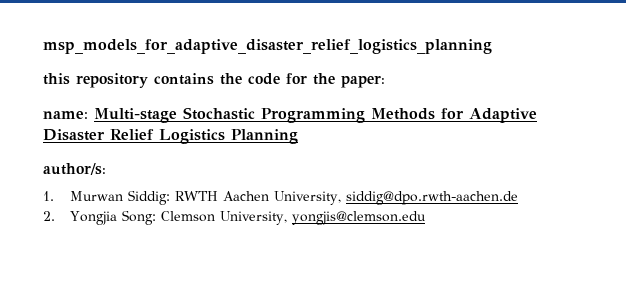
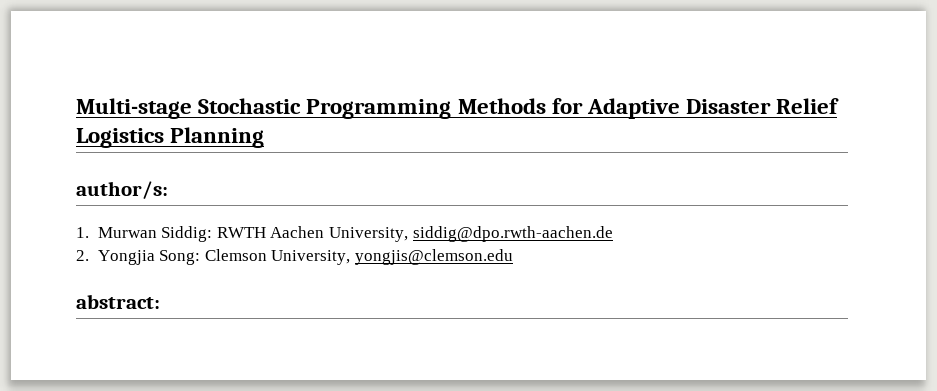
[43,39,492,54] [43,73,385,88] [43,111,88,119] msp_models_for_adaptive_disaster_relief_logistics_planning // this repository contains the code for the paper: // name: -> (76, 108) none
(426, 218) none -> [76,294,160,309] // abstract:

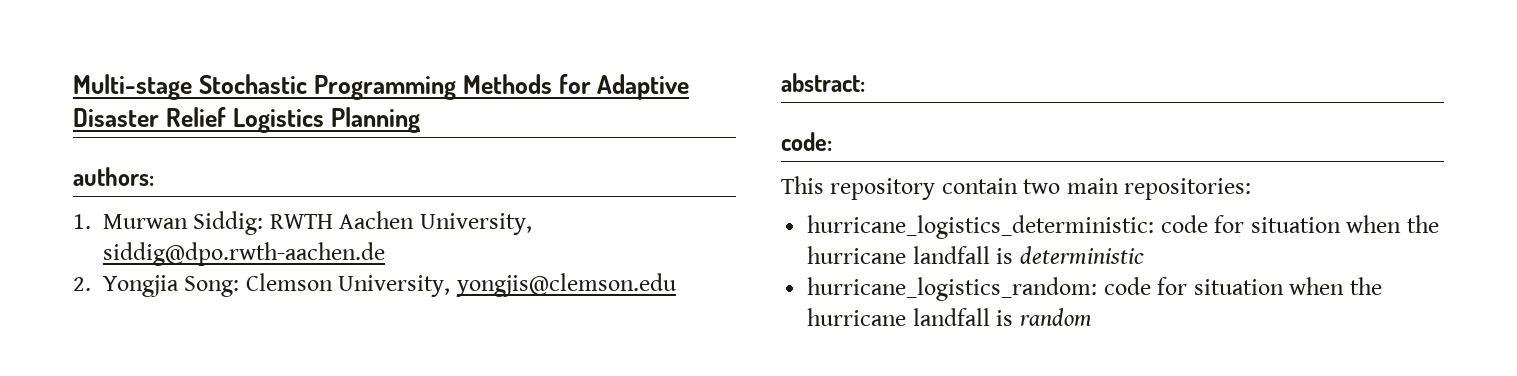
[76,181,168,199] author/s: -> [73,167,154,186] authors:
(160, 301) none -> [781,132,832,151] [781,176,1252,200] [807,215,1439,239] [807,246,1144,264] [807,277,1382,301] [807,308,1092,326] // code: // This repository contain two main repositories: // hurricane_logistics_deterministic: code for situation when the hurricane landfall is deterministic // hurricane_logistics_random: code for situation when the hurricane landfall is random

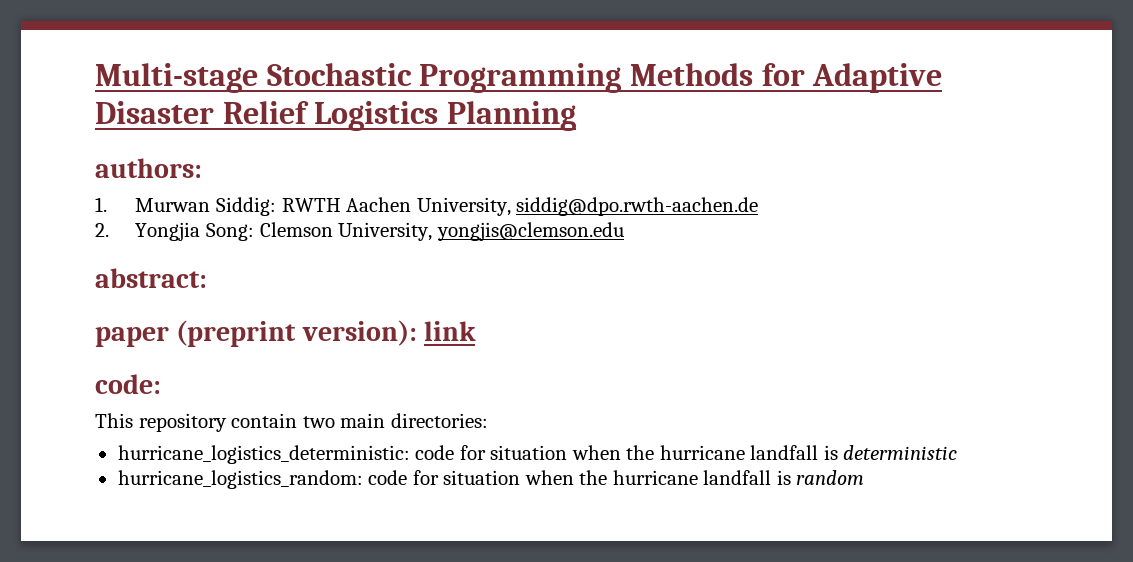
(865, 82) none -> [95,320,477,347] // paper (preprint version): link
[1124,178,1252,200] repositories: -> [390,413,488,428] directories:

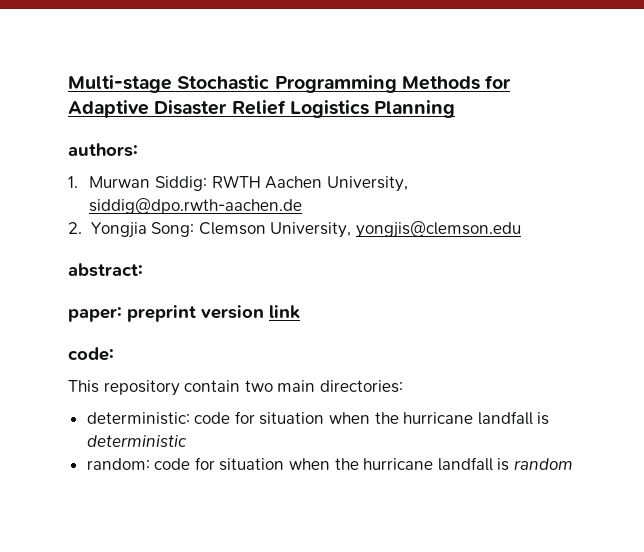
[95,320,417,347] paper (preprint version): -> [68,305,264,322] paper: preprint version
[117,445,410,464] hurricane_logistics_deterministic: -> [86,412,190,425] deterministic:
[117,470,363,489] hurricane_logistics_random: -> [86,458,150,470] random:

